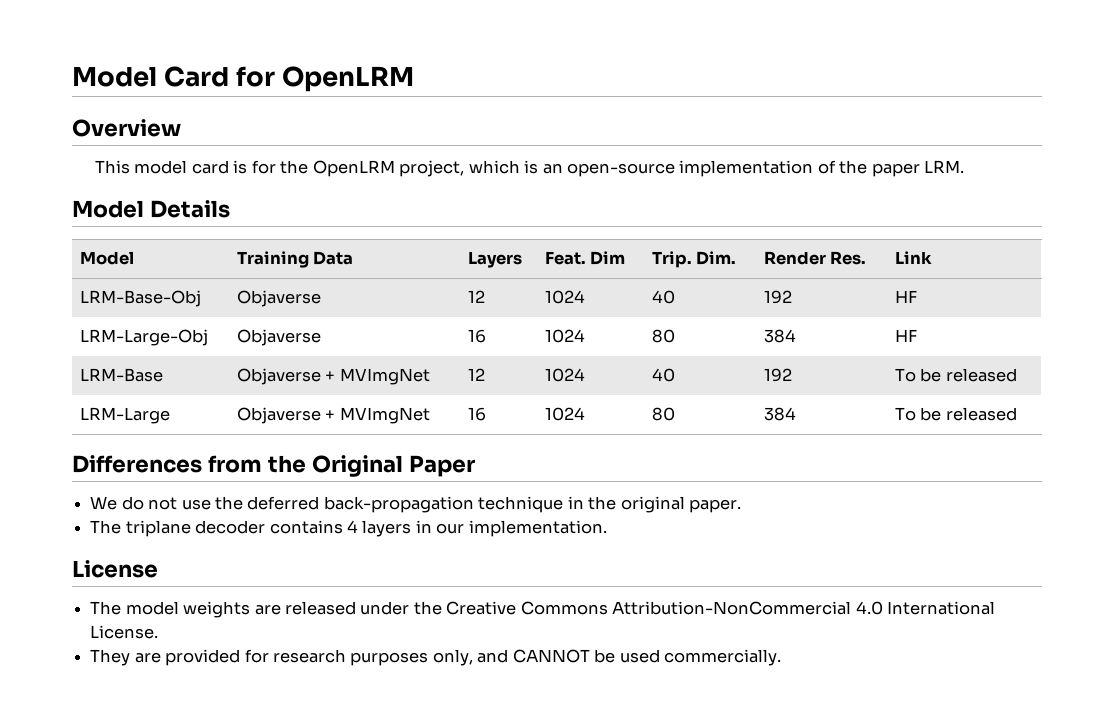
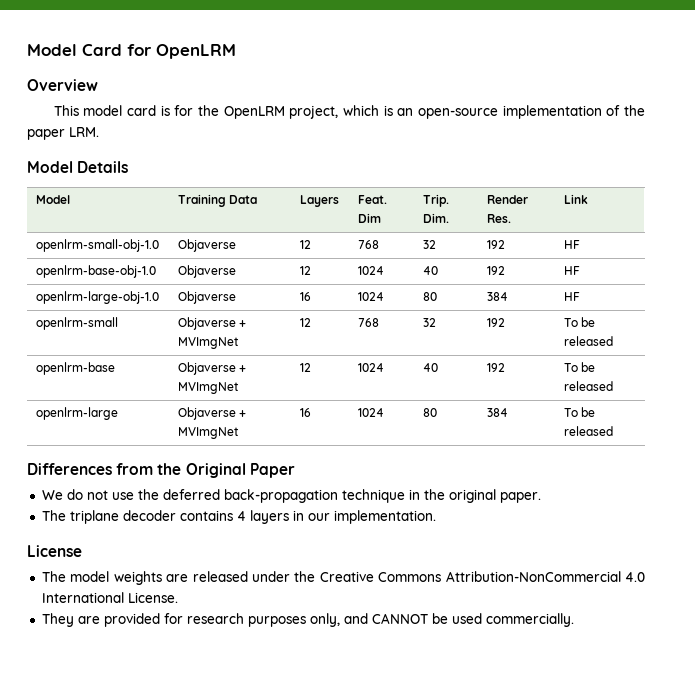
[79,290,201,307] LRM-Base-Obj -> [36,239,160,252] [178,239,237,252] [300,240,312,249] [358,240,380,249] [423,240,437,249] [487,240,506,249] [564,240,581,249] [36,265,157,278] openlrm-small-obj-1.0 | Objaverse | 12 | 768 | 32 | 192 | HF // openlrm-base-obj-1.0
[79,329,208,346] LRM-Large-Obj -> [36,291,160,304] openlrm-large-obj-1.0
[79,368,163,382] LRM-Base -> [36,317,119,330] [178,317,247,330] [178,337,240,349] [300,318,312,327] [358,318,380,327] [423,318,437,327] [487,318,506,327] [564,317,596,327] [564,336,614,346] [36,362,116,375] openlrm-small | Objaverse + MVImgNet | 12 | 768 | 32 | 192 | To be released // openlrm-base
[79,407,170,424] LRM-Large -> [36,407,119,420] openlrm-large

